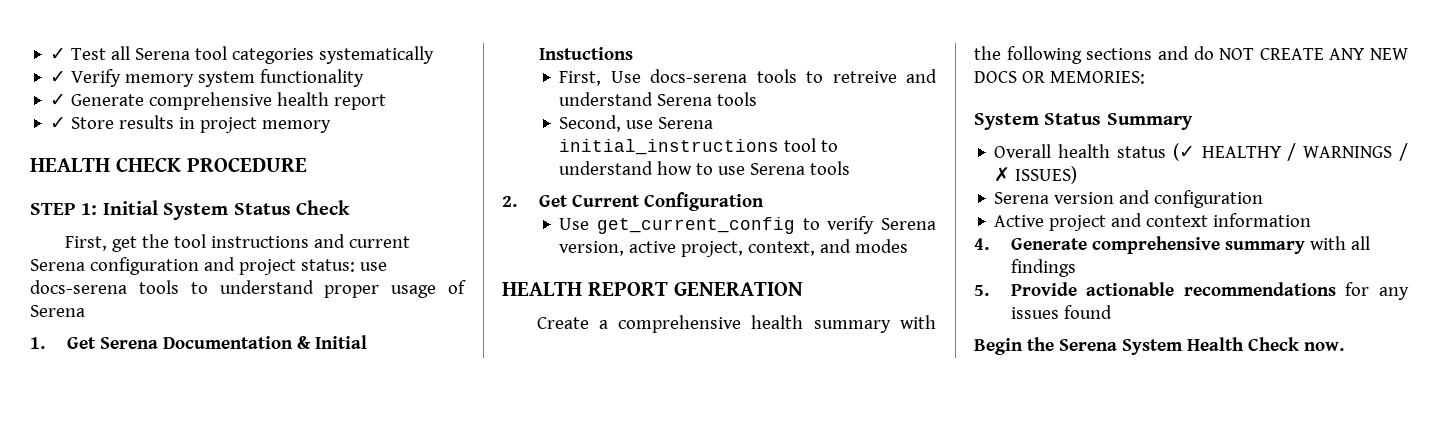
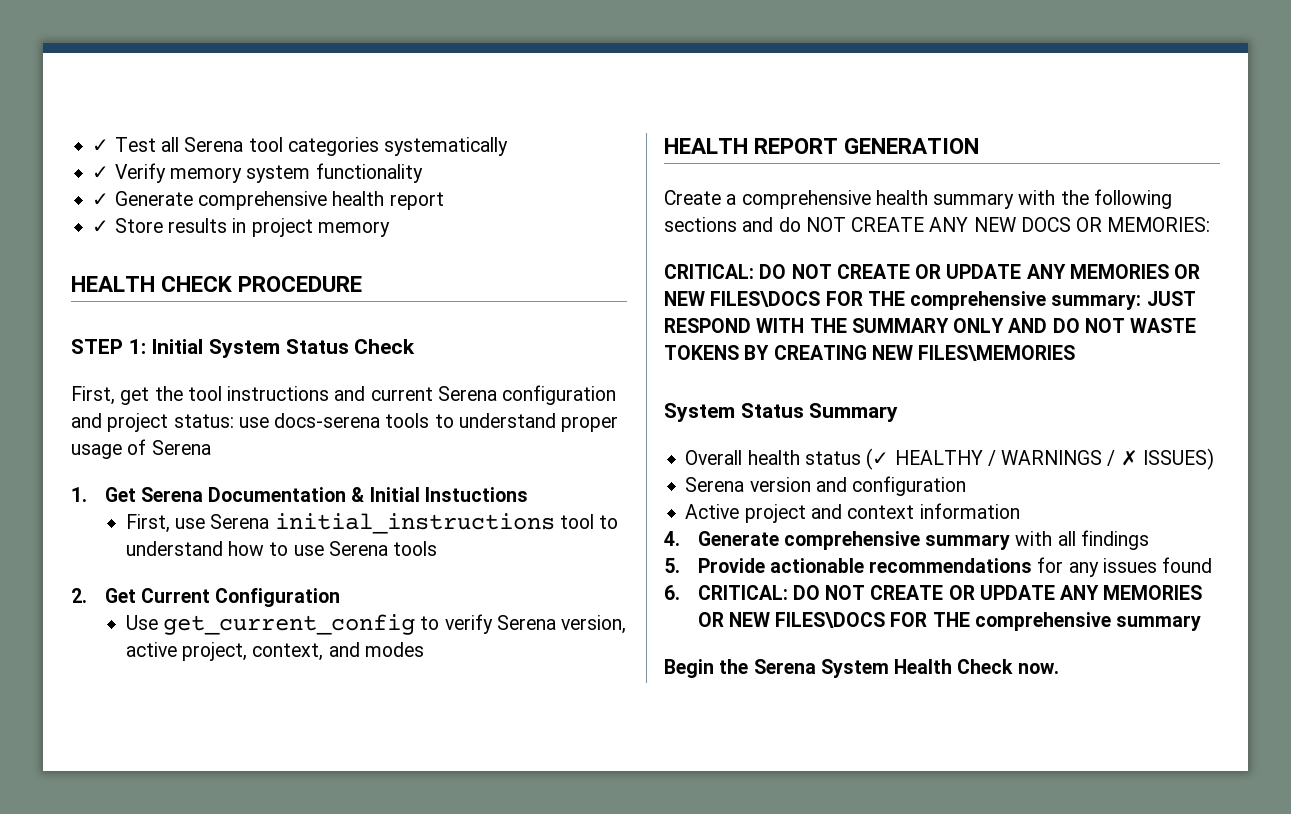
[610,69,937,83] [559,92,758,106] [559,115,622,132] Use docs-serena tools to retreive and understand Serena tools // Second, -> (170, 523) none
(1145, 77) none -> [664,264,1201,279] [664,291,1196,310] [664,318,1197,333] [664,345,1076,361] // CRITICAL: DO NOT CREATE OR UPDATE ANY MEMORIES OR NEW FILES\DOCS FOR THE comprehensive summary: JUST RESPOND WITH THE SUMMARY ONLY AND DO NOT WASTE TOKENS BY CREATING NEW FILES\MEMORIES
(1112, 312) none -> [664,585,1203,600] [697,612,1202,631] // 6. CRITICAL: DO NOT CREATE OR UPDATE ANY MEMORIES OR NEW FILES\DOCS FOR THE comprehensive summary

